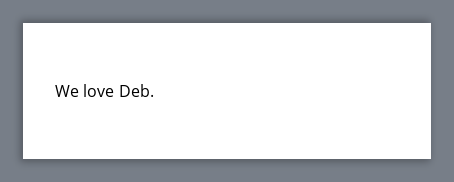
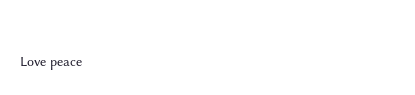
[55,84,154,97] We love Deb. -> [20,57,82,70] Love peace

